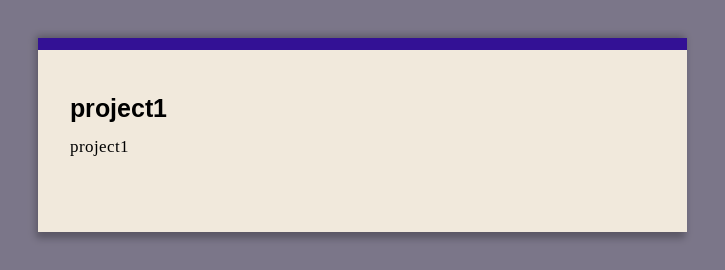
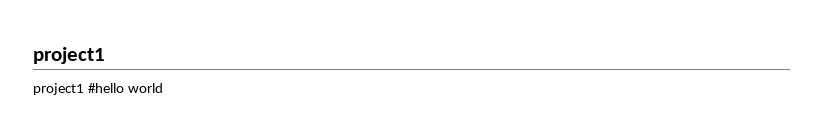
(129, 148) none -> [87,83,163,93] #hello world

